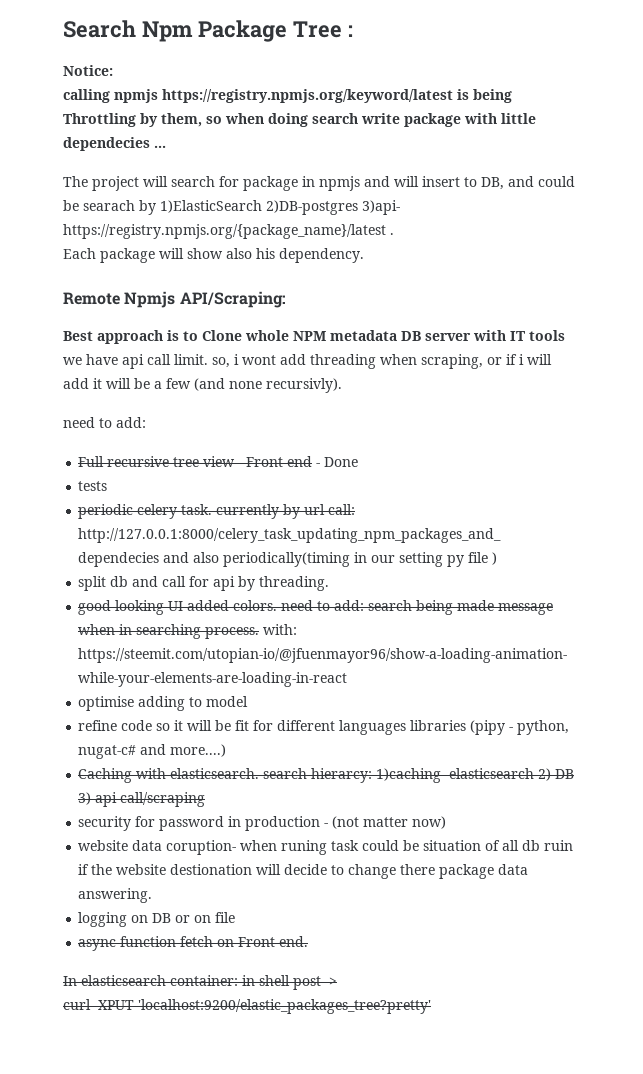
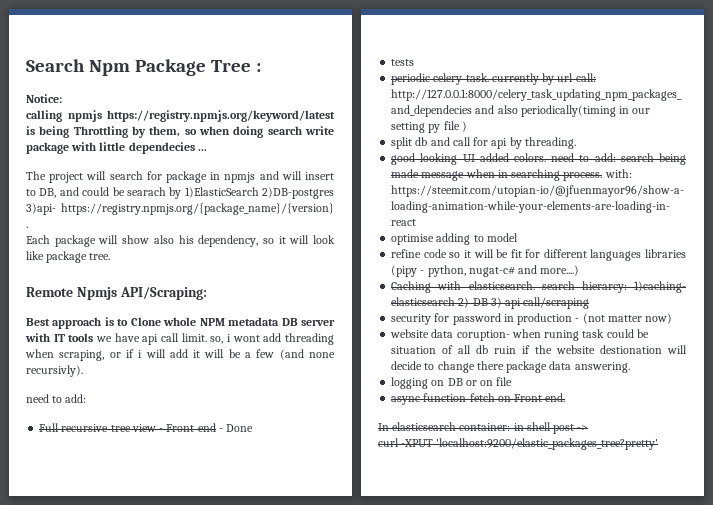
[63,224,386,239] https://registry.npmjs.org/{package_name}/latest -> [60,203,334,215] https://registry.npmjs.org/{package_name}/{version}
[279,248,364,263] dependency. -> [198,235,335,247] [26,251,111,263] dependency, so it will look like package tree.

